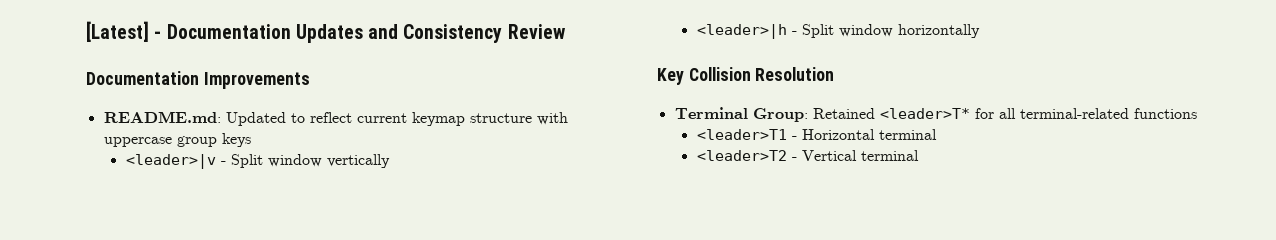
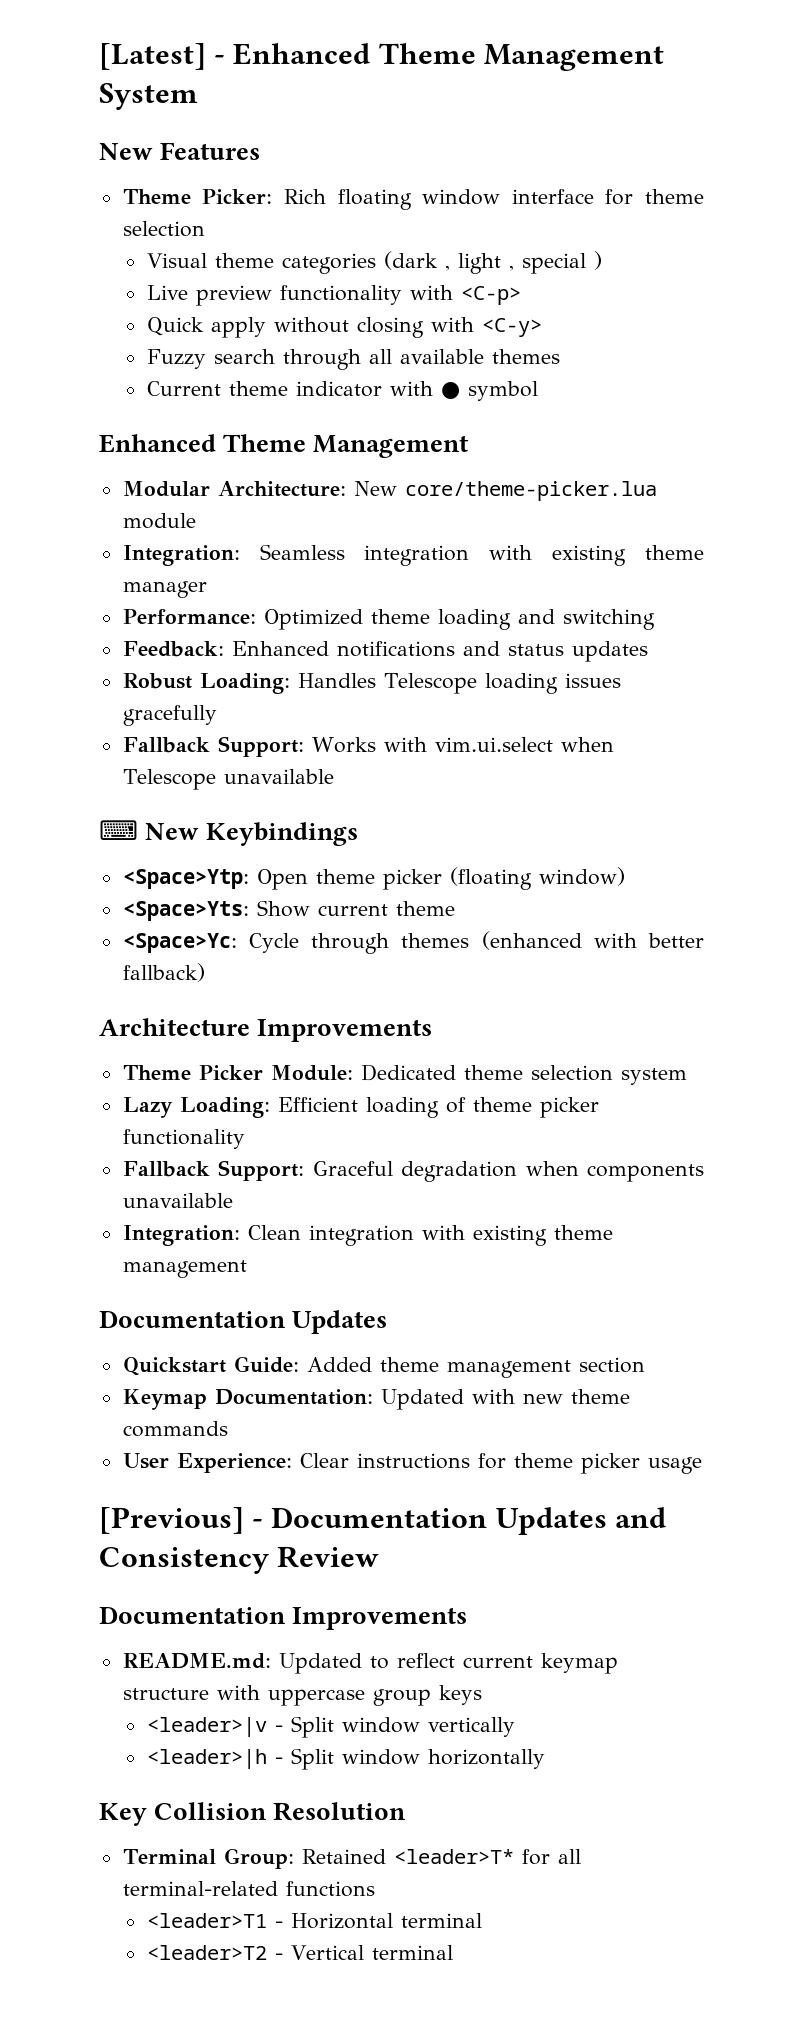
(162, 35) none -> [233,43,664,71] [99,83,198,110] [99,142,261,160] [122,189,704,210] [122,221,205,237] [146,251,602,274] [146,285,521,306] [146,317,542,338] [146,349,560,370] [146,381,538,401] [99,434,470,458] [122,481,657,501] [122,513,196,529] [122,544,704,566] [122,581,207,598] [122,609,655,630] [122,641,648,662] [122,673,621,694] [122,705,217,726] [122,736,614,757] [122,769,334,790] [99,820,359,846] [122,867,625,890] [122,900,455,921] [122,931,705,954] [122,963,205,982] [99,1018,433,1042] [122,1064,687,1085] [122,1097,599,1118] [122,1129,245,1149] [122,1160,705,1182] [122,1193,233,1208] [122,1225,613,1246] [122,1260,247,1278] [99,1310,388,1334] [122,1356,645,1378] [122,1389,630,1410] [122,1421,228,1437] [122,1453,702,1474] [99,1507,264,1534] Enhanced Theme Management System // New Features // Theme Picker: Rich floating window interface for theme selection // Visual theme categories (dark , light , special ) // Live preview functionality with <C-p> // Quick apply without closing with <C-y> // Fuzzy search through all available themes // Current theme indicator with ● symbol // Enhanced Theme Management // Modular Architecture: New core/theme-picker.lua module // Integration: Seamless integration with existing theme manager // Performance: Optimized theme loading and switching // Feedback: Enhanced notifications and status updates // Robust Loading: Handles Telescope loading issues gracefully // Fallback Support: Works with vim.ui.select when Telescope unavailable // ⌨ New Keybindings // <Space>Ytp: Open theme picker (floating window) // <Space>Yts: Show current theme // <Space>Yc: Cycle through themes (enhanced with better fallback) // Architecture Improvements // Theme Picker Module: Dedicated theme selection system // Lazy Loading: Efficient loading of theme picker functionality // Fallback Support: Graceful degradation when components unavailable // Integration: Clean integration with existing theme management // Documentation Updates // Quickstart Guide: Added theme management section // Keymap Documentation: Updated with new theme commands // User Experience: Clear instructions for theme picker usage // [Previous] -

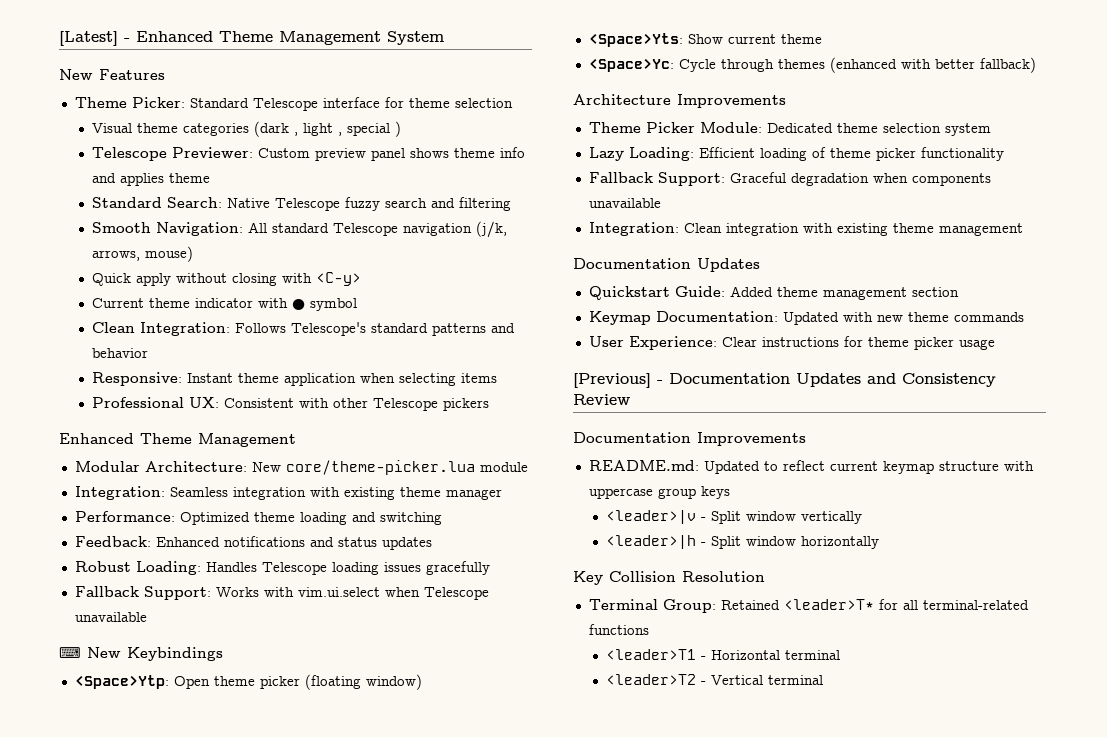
[283,189,501,210] Rich floating window -> [189,98,318,111] Standard Telescope
[146,285,521,306] Live preview functionality with <C-p> -> [91,147,525,161] [91,173,210,186] [91,197,511,211] [91,221,507,238] [91,246,193,262] Telescope Previewer: Custom preview panel shows theme info and applies theme // Standard Search: Native Telescope fuzzy search and filtering // Smooth Navigation: All standard Telescope navigation (j/k, arrows, mouse)
[146,349,560,370] // Fuzzy search through all available themes -> (361, 279) none
(538, 391) none -> [91,322,515,336] [91,348,148,358] [91,372,497,386] [91,397,489,411] // Clean Integration: Follows Telescope's standard patterns and behavior // Responsive: Instant theme application when selecting items // Professional UX: Consistent with other Telescope pickers

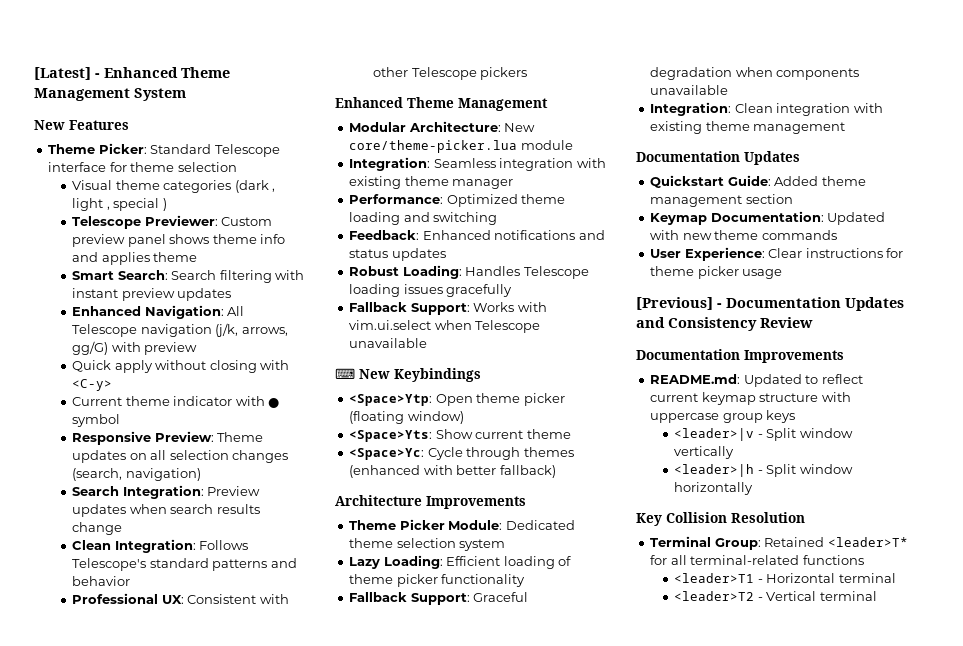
[91,197,511,211] [91,222,151,233] Standard Search: Native Telescope fuzzy search and filtering // Smooth -> [72,270,305,283] [72,288,232,301] [72,306,142,316] Smart Search: Search filtering with instant preview updates // Enhanced
[271,223,329,233] standard -> (245, 311) none
[144,246,193,262] mouse) -> [72,341,198,355] gg/G) with preview
(357, 304) none -> [72,431,264,445] [72,450,289,463] [72,468,201,481] [72,485,261,499] [72,504,260,517] [72,522,123,535] // Responsive Preview: Theme updates on all selection changes (search, navigation) // Search Integration: Preview updates when search results change
[91,372,497,386] // Responsive: Instant theme application when selecting items -> (131, 581) none

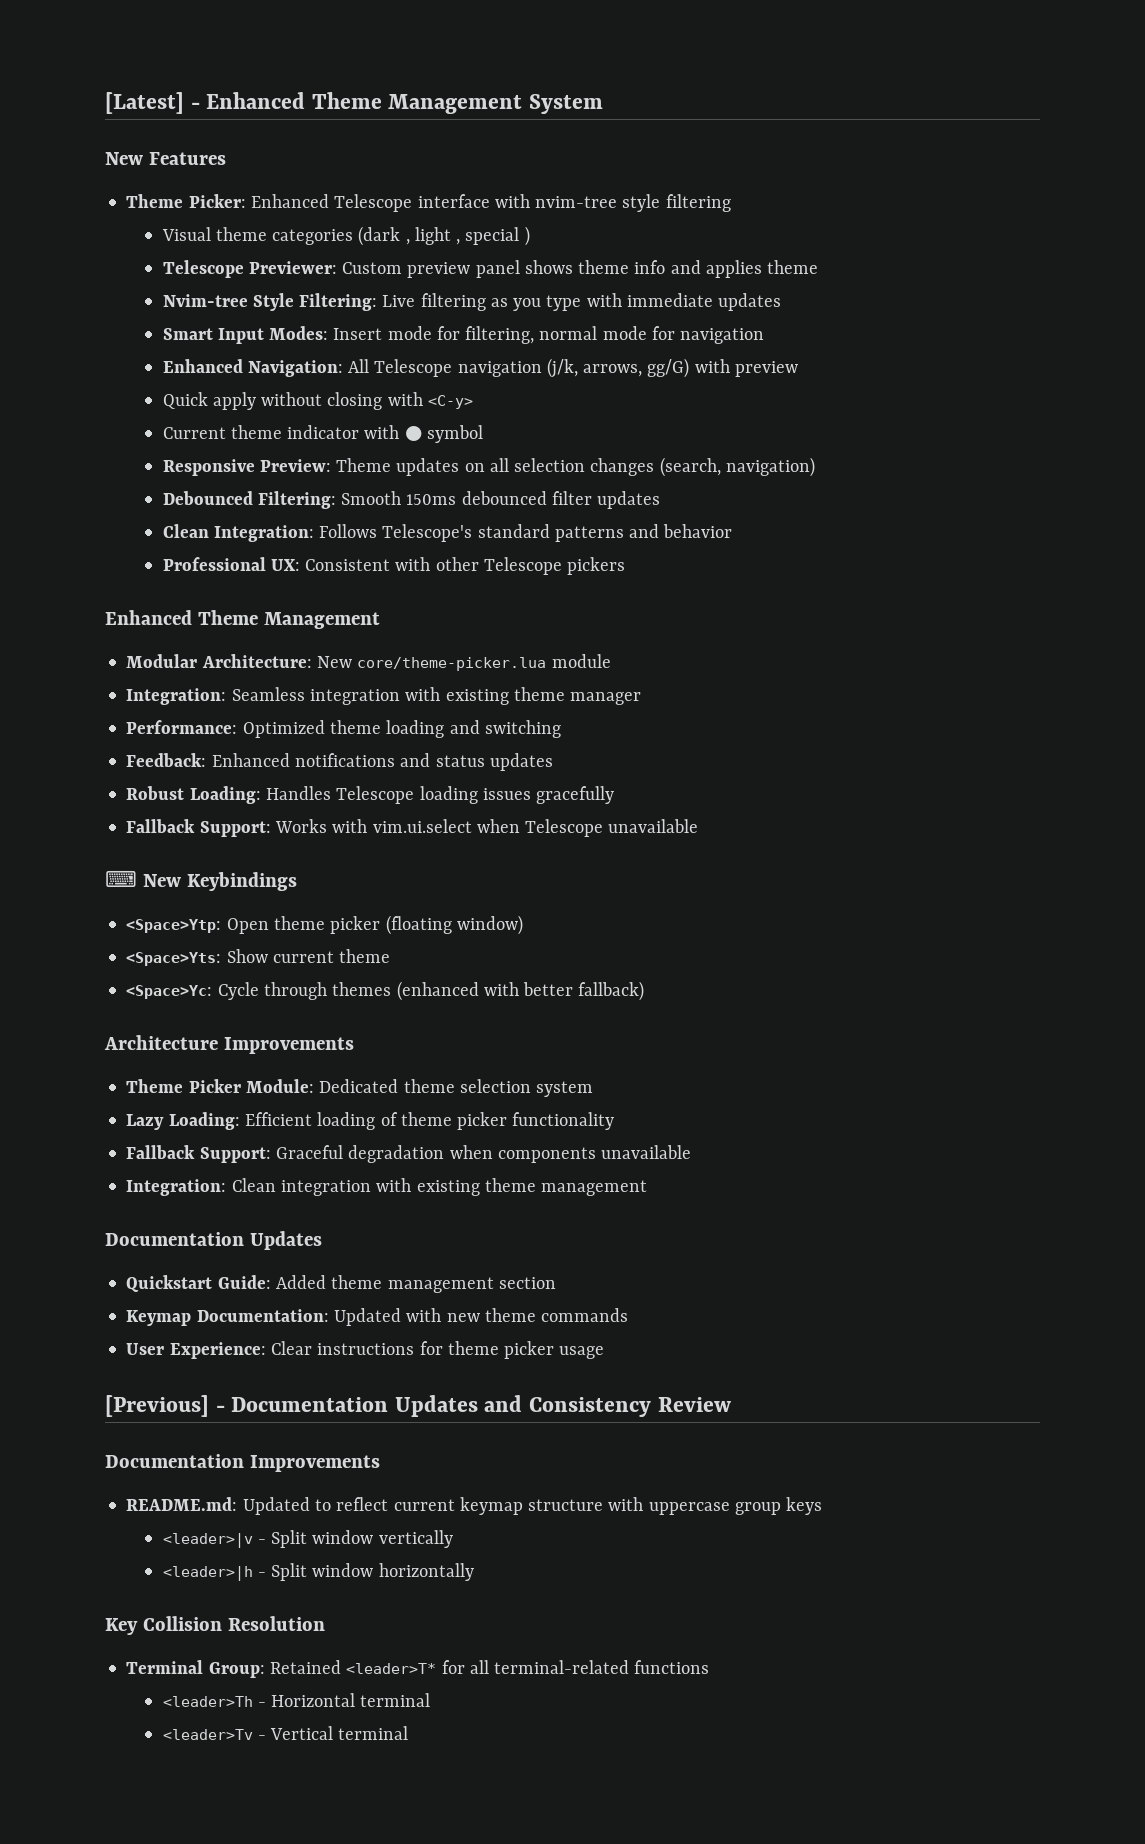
[150,144,212,154] Standard -> [250,194,329,208] Enhanced
[109,162,237,172] for theme selection -> [494,194,731,212] with nvim-tree style filtering
[72,270,305,283] [72,288,232,301] Smart Search: Search filtering with instant preview updates -> [162,293,782,311] [162,326,765,344] Nvim-tree Style Filtering: Live filtering as you type with immediate updates // Smart Input Modes: Insert mode for filtering, normal mode for navigation
[72,485,261,499] [72,504,260,517] [72,522,123,535] Search Integration: Preview updates when search results change -> [162,491,661,509] Debounced Filtering: Smooth 150ms debounced filter updates
[674,573,755,583] <leader>T1 -> [162,1696,253,1707] <leader>Th
[674,591,755,601] <leader>T2 -> [162,1729,253,1740] <leader>Tv

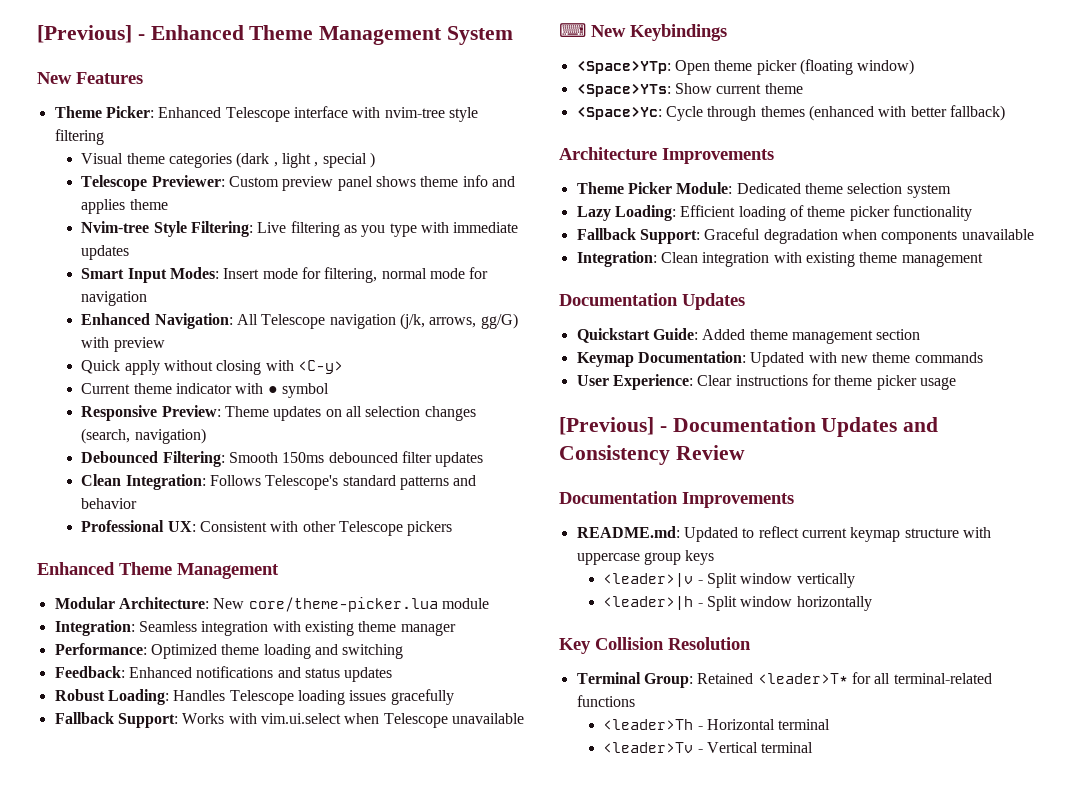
[105,92,184,114] [Latest] -> [37,25,132,43] [Previous]
[126,919,222,933] <Space>Ytp: -> [576,60,671,74] <Space>YTp:
[126,952,222,966] <Space>Yts: -> [576,83,671,97] <Space>YTs:

